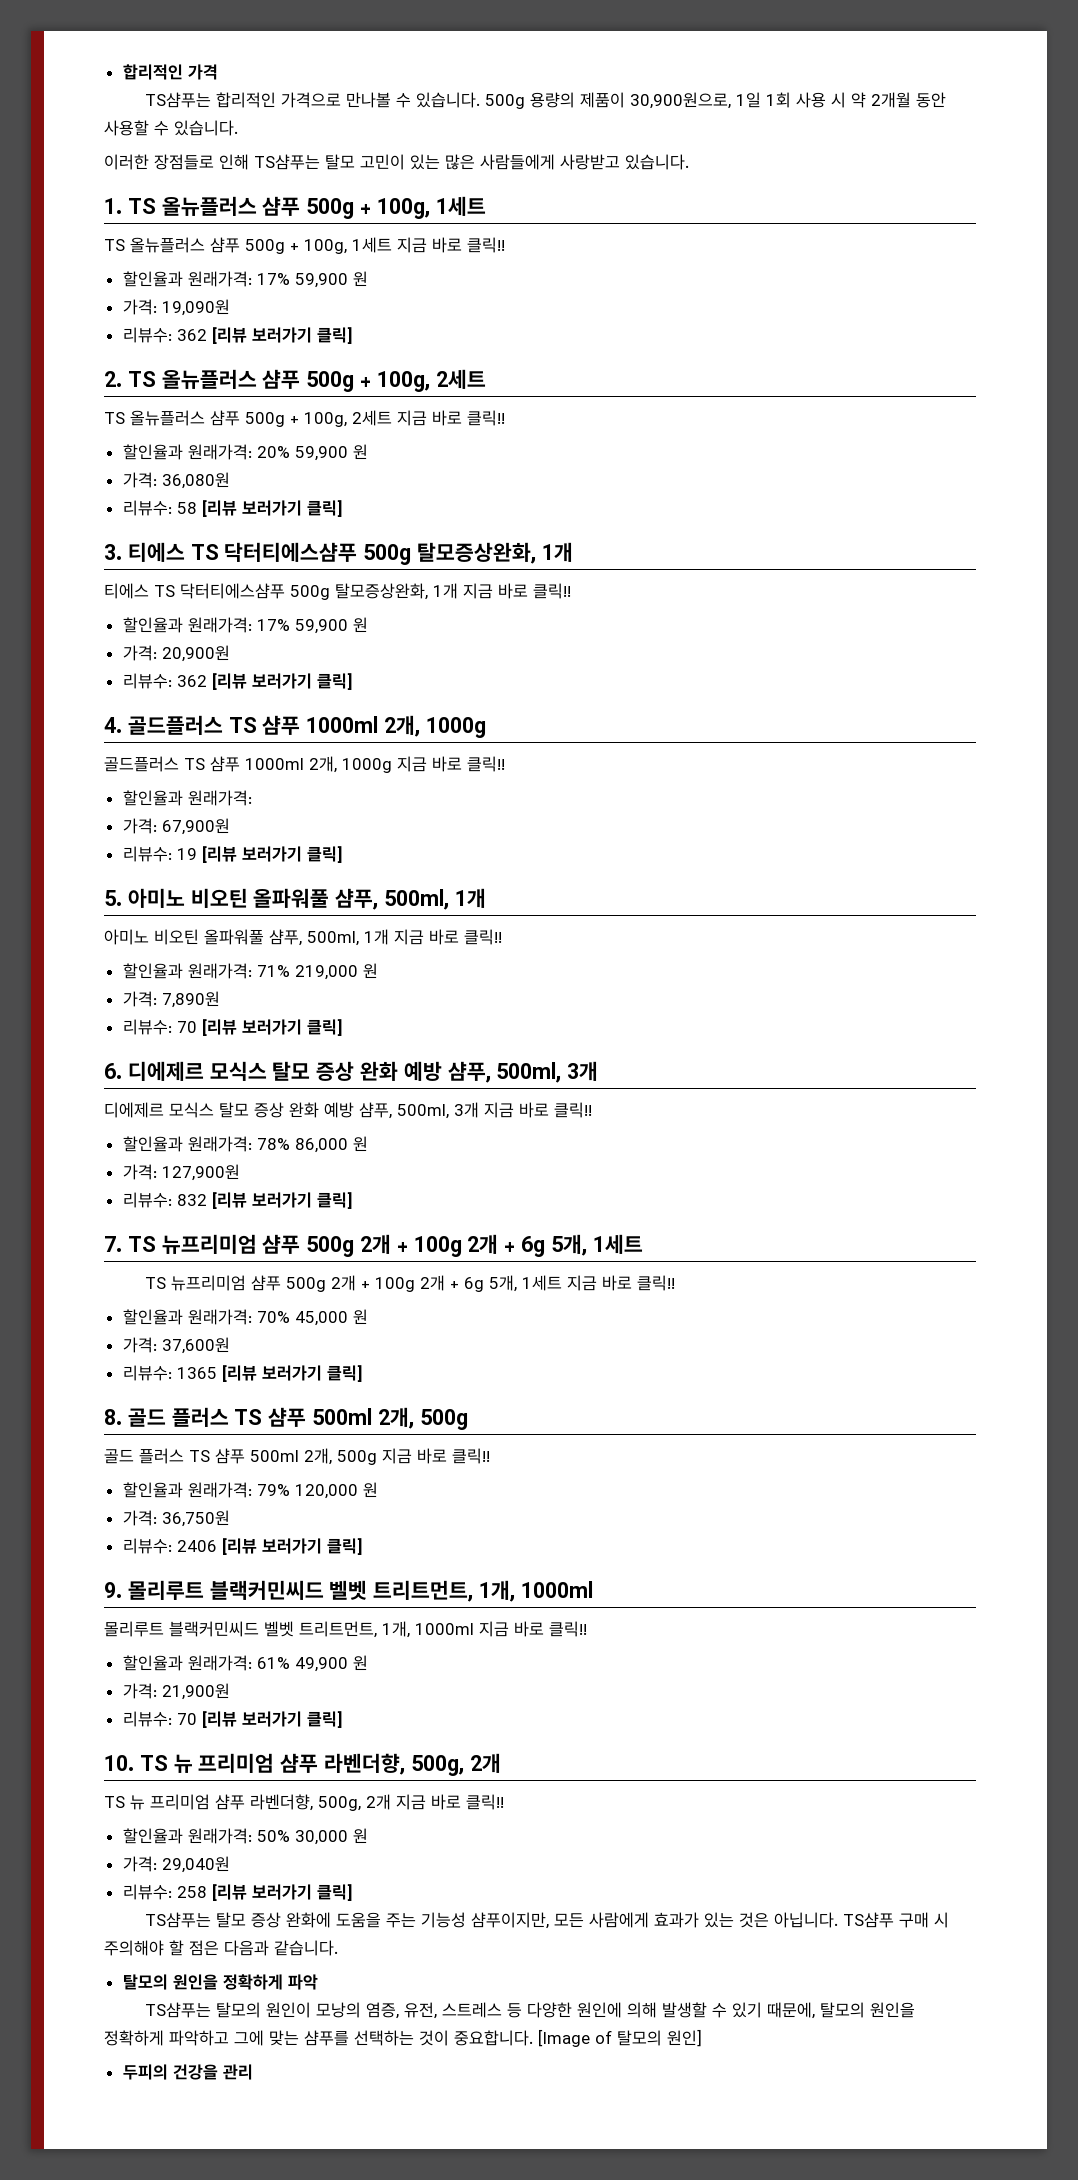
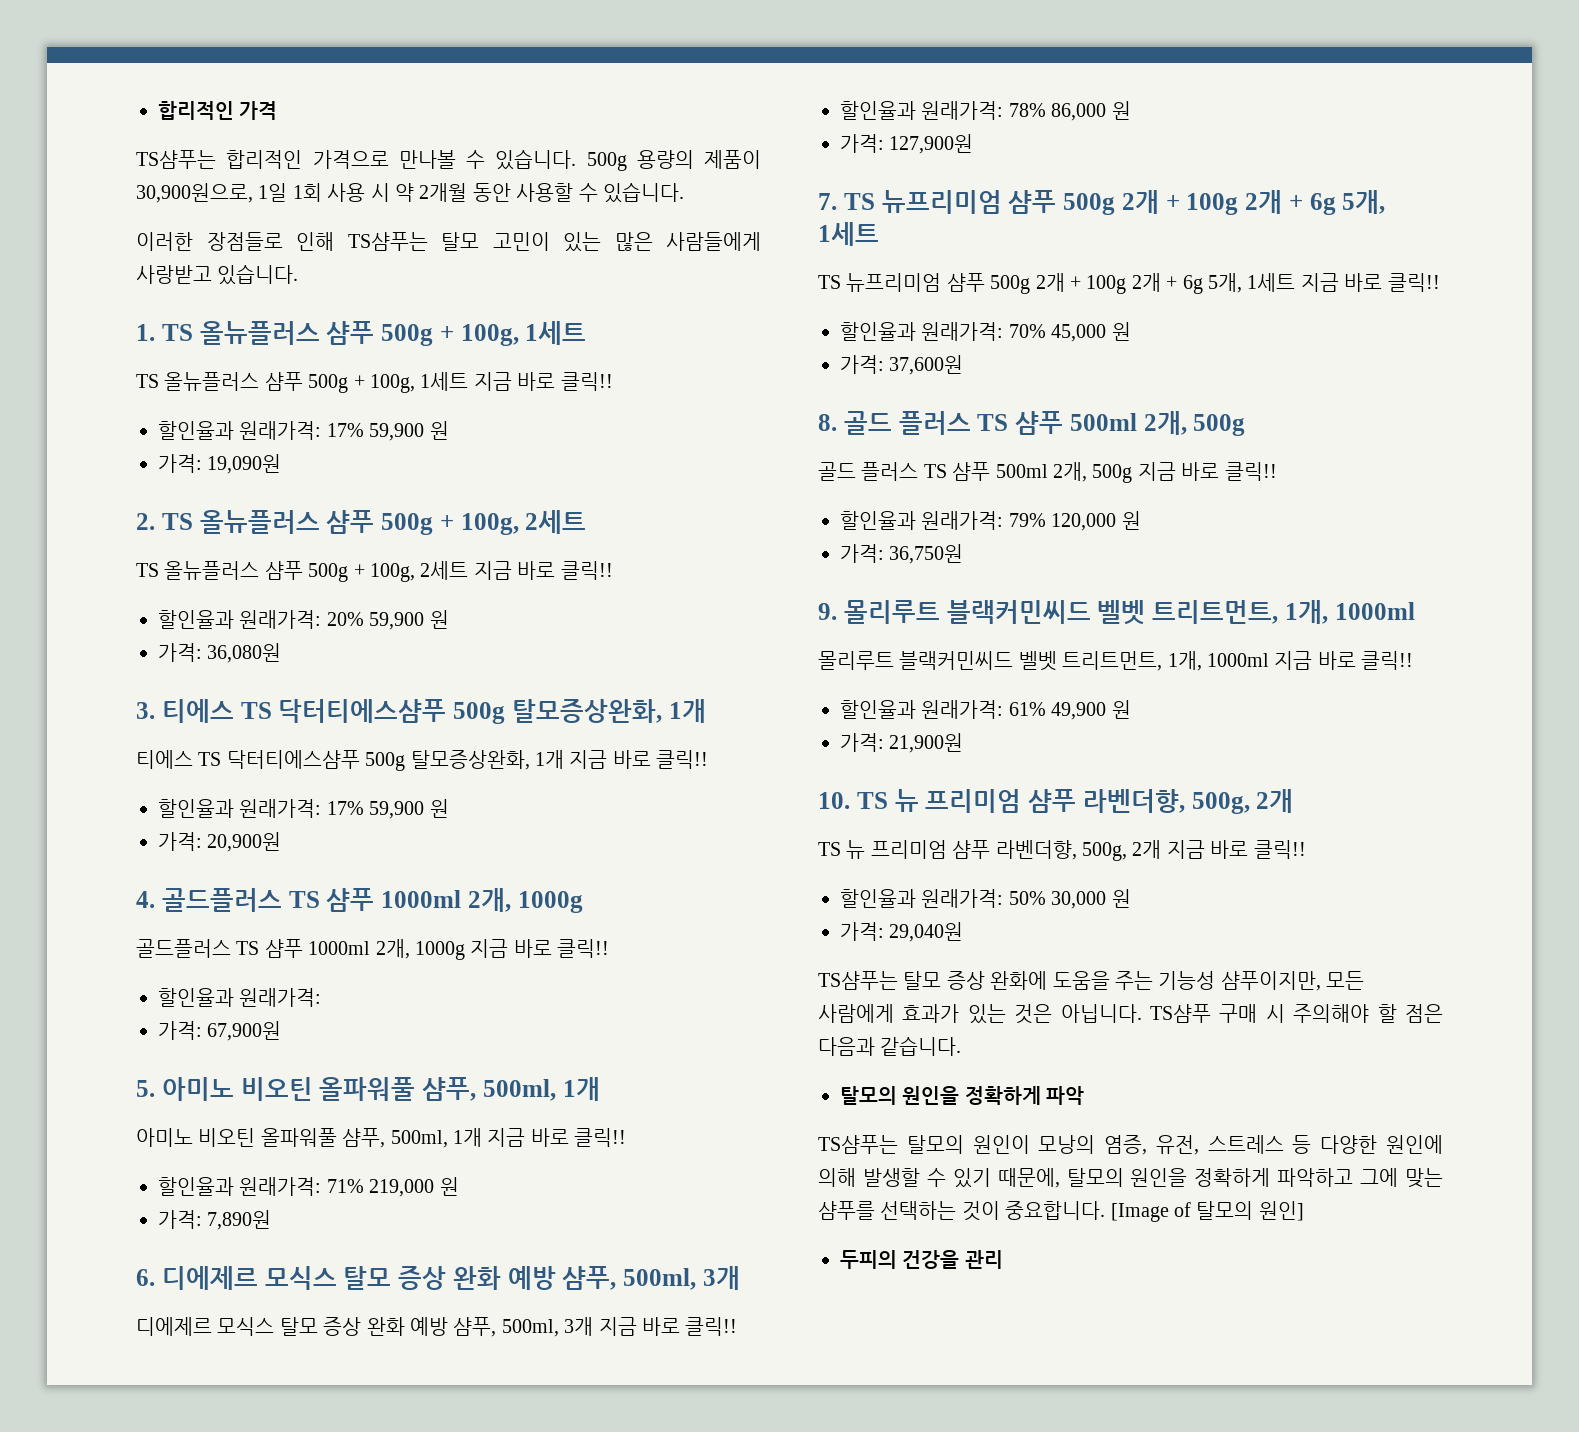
[122,327,353,344] // 리뷰수: 362 [리뷰 보러가기 클릭] -> (282, 464) none
[122,500,343,517] // 리뷰수: 58 [리뷰 보러가기 클릭] -> (282, 653) none
[122,673,353,690] // 리뷰수: 362 [리뷰 보러가기 클릭] -> (282, 842) none
[122,846,343,863] // 리뷰수: 19 [리뷰 보러가기 클릭] -> (282, 1031) none
[122,1019,343,1036] // 리뷰수: 70 [리뷰 보러가기 클릭] -> (272, 1220) none
[122,1192,353,1209] // 리뷰수: 832 [리뷰 보러가기 클릭] -> (974, 144) none
[122,1365,363,1382] // 리뷰수: 1365 [리뷰 보러가기 클릭] -> (964, 365) none
[122,1538,363,1555] // 리뷰수: 2406 [리뷰 보러가기 클릭] -> (964, 554) none
[122,1711,343,1728] // 리뷰수: 70 [리뷰 보러가기 클릭] -> (964, 743) none
[122,1884,353,1901] // 리뷰수: 258 [리뷰 보러가기 클릭] -> (964, 932) none

